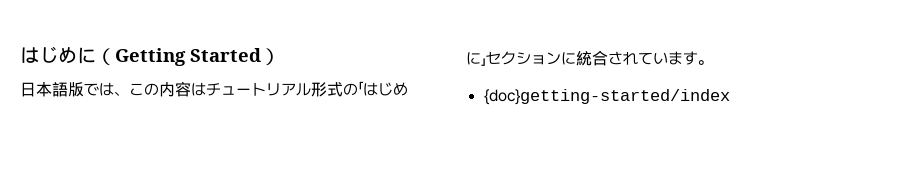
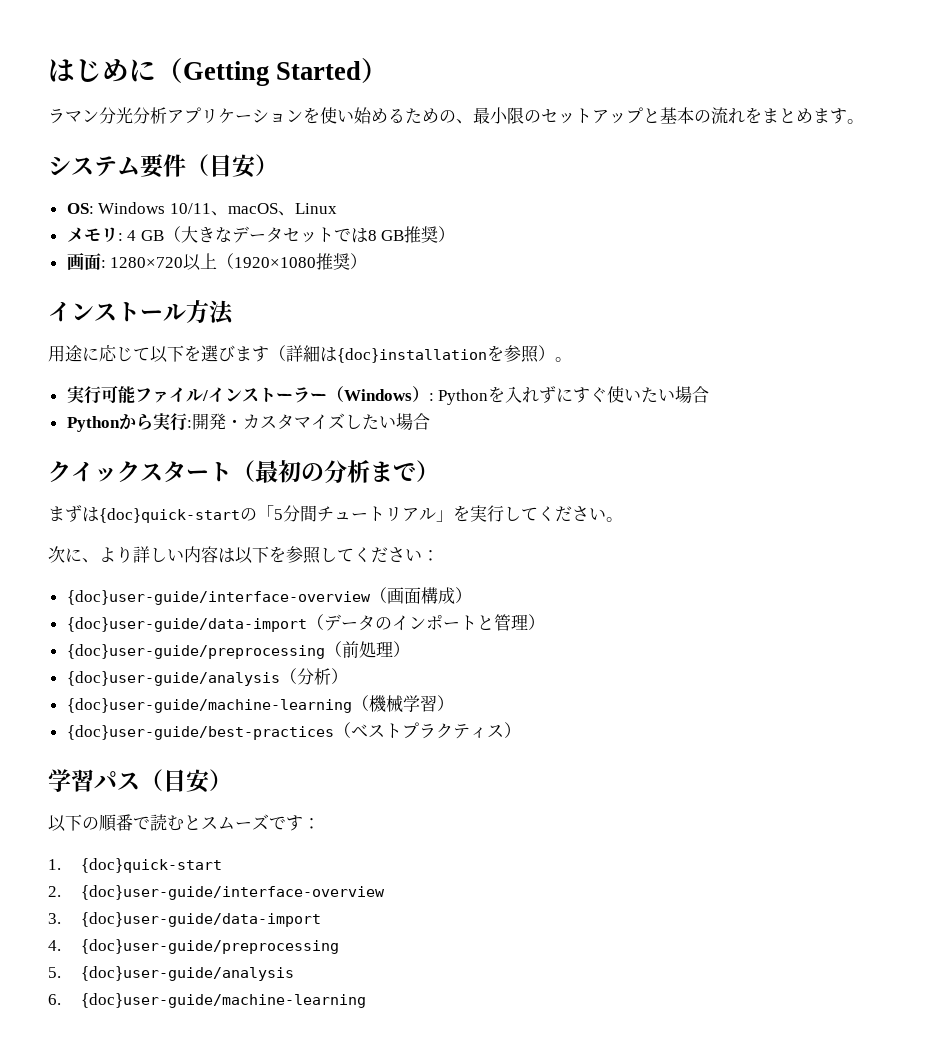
[20,81,408,97] [466,50,713,66] [483,89,730,105] 日本語版では、この内容はチュートリアル形式の「はじめに」セクションに統合されています。 // {doc}getting-started/index -> [48,107,864,124] [48,154,278,178] [66,202,337,216] [66,226,456,243] [66,253,368,271] [48,300,234,325] [48,345,572,363] [66,385,710,405] [66,413,430,432] [48,460,439,484] [48,505,623,523] [48,546,439,564] [66,587,472,605] [66,614,545,632] [66,641,410,659] [66,668,348,686] [66,695,454,713] [66,722,521,740] [48,769,232,793] [48,814,320,832] [48,858,222,873] [48,885,385,900] [48,912,321,927] [48,939,339,954] [48,966,294,981] [48,993,366,1008] ラマン分光分析アプリケーションを使い始めるための、最小限のセットアップと基本の流れをまとめます。 // システム要件（目安） // OS: Windows 10/11、macOS、Linux // メモリ: 4 GB（大きなデータセットでは8 GB推奨） // 画面: 1280×720以上（1920×1080推奨） // インストール方法 // 用途に応じて以下を選びます（詳細は{doc}installationを参照）。 // 実行可能ファイル/インストーラー（Windows）: Pythonを入れずにすぐ使いたい場合 // Pythonから実行:開発・カスタマイズしたい場合 // クイックスタート（最初の分析まで） // まずは{doc}quick-startの「5分間チュートリアル」を実行してください。 // 次に、より詳しい内容は以下を参照してください： // {doc}user-guide/interface-overview（画面構成） // {doc}user-guide/data-import（データのインポートと管理） // {doc}user-guide/preprocessing（前処理） // {doc}user-guide/analysis（分析） // {doc}user-guide/machine-learning（機械学習） // {doc}user-guide/best-practices（ベストプラクティス） // 学習パス（目安） // 以下の順番で読むとスムーズです： // 1. {doc}quick-start // 2. {doc}user-guide/interface-overview // 3. {doc}user-guide/data-import // 4. {doc}user-guide/preprocessing // 5. {doc}user-guide/analysis // 6. {doc}user-guide/machine-learning

